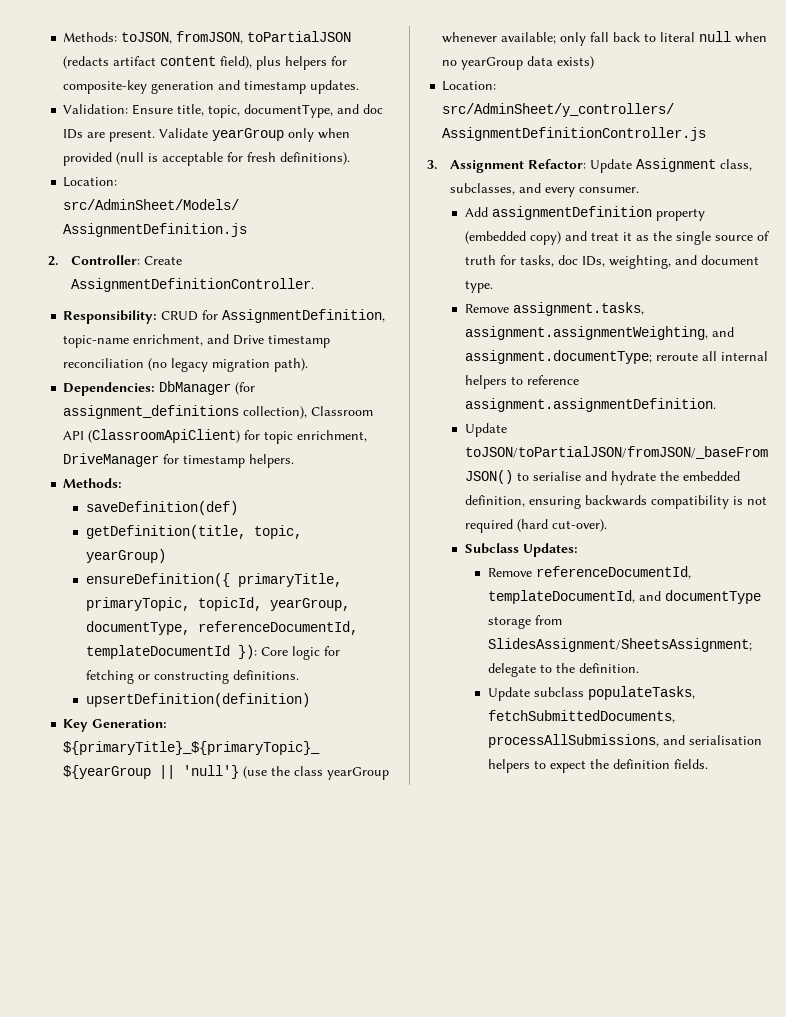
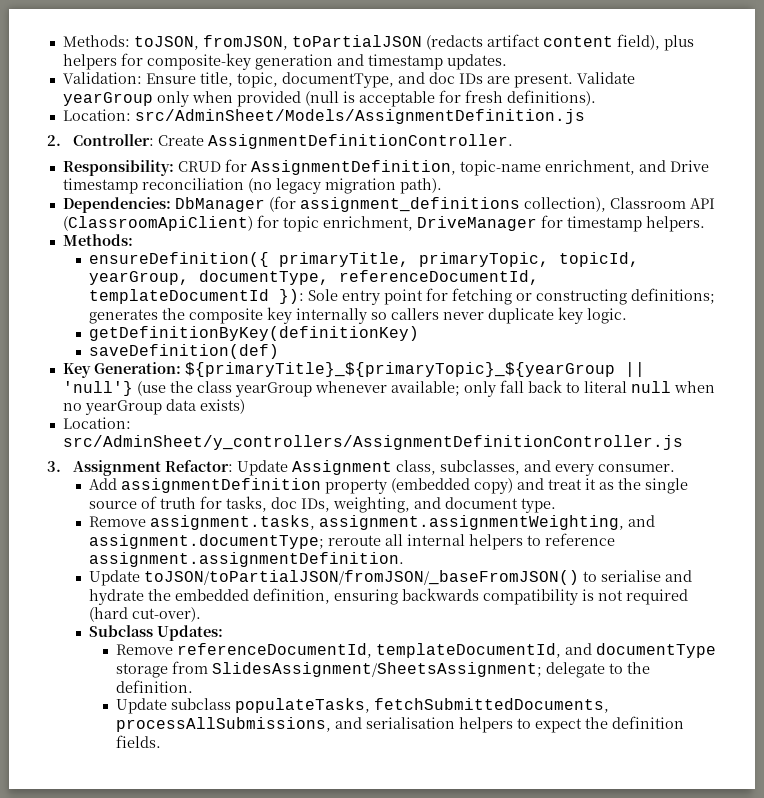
[86,501,239,515] [86,525,303,539] [86,549,167,563] // saveDefinition(def) // getDefinition(title, topic, yearGroup) -> (133, 240) none
[261,646,321,660] Core logic -> [308,289,424,305] Sole entry point
[233,670,300,680] [86,693,311,707] definitions. // upsertDefinition(definition) -> [631,288,716,304] [89,307,628,324] [89,326,420,341] [89,344,280,359] definitions; generates the composite key internally so callers never duplicate key logic. // getDefinitionByKey(definitionKey) // saveDefinition(def)

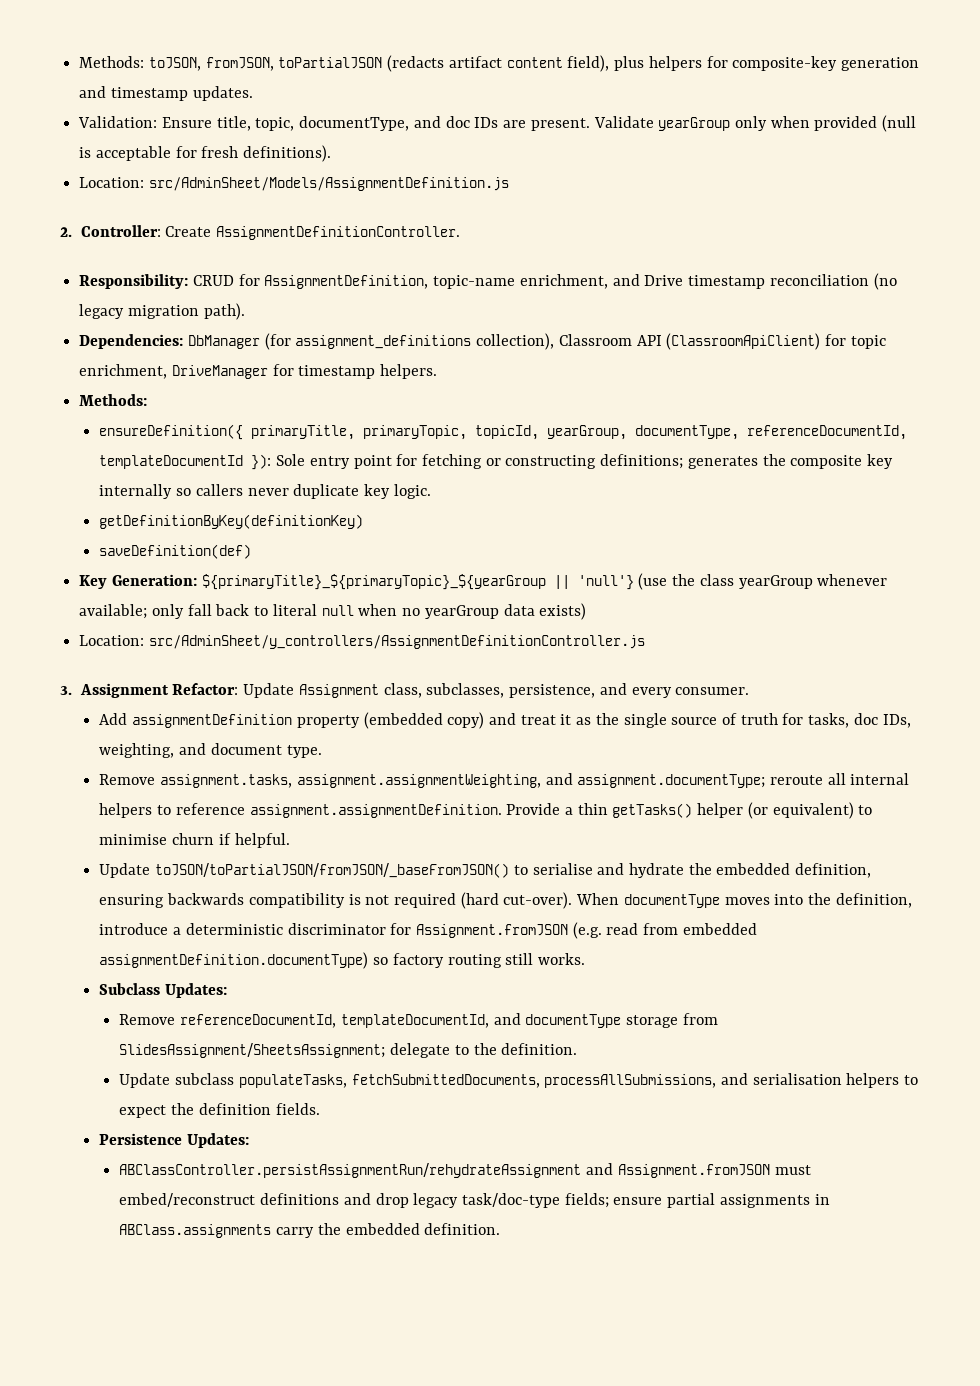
(521, 467) none -> [509,684,596,698] persistence,
(405, 559) none -> [506,802,873,819] [99,833,290,848] Provide a thin getTasks() helper (or equivalent) to minimise churn if helpful.
(202, 614) none -> [576,893,912,908] [99,922,757,939] [99,952,585,969] When documentType moves into the definition, introduce a deterministic discriminator for Assignment.fromJSON (e.g. read from embedded assignmentDefinition.documentType) so factory routing still works.
(161, 741) none -> [99,1133,250,1148] [119,1163,811,1178] [119,1193,830,1208] [119,1223,501,1238] // Persistence Updates: // ABClassController.persistAssignmentRun/rehydrateAssignment and Assignment.fromJSON must embed/reconstruct definitions and drop legacy task/doc-type fields; ensure partial assignments in ABClass.assignments carry the embedded definition.

